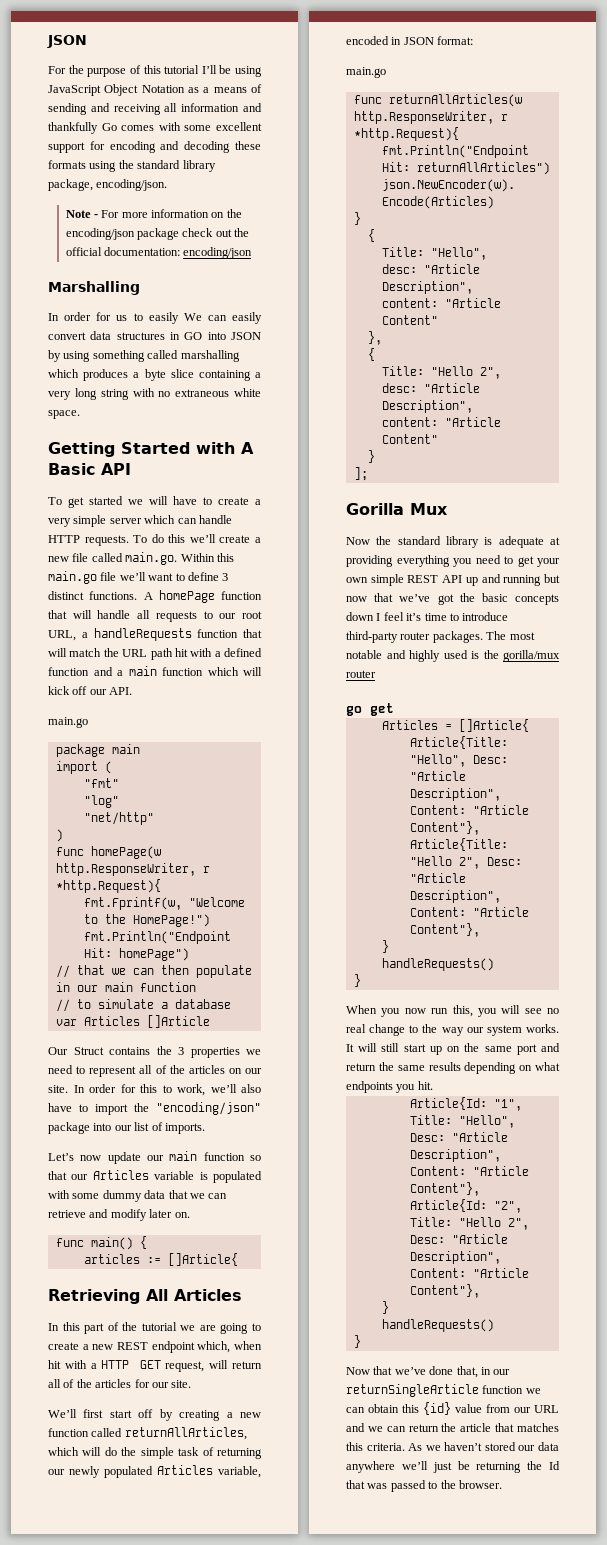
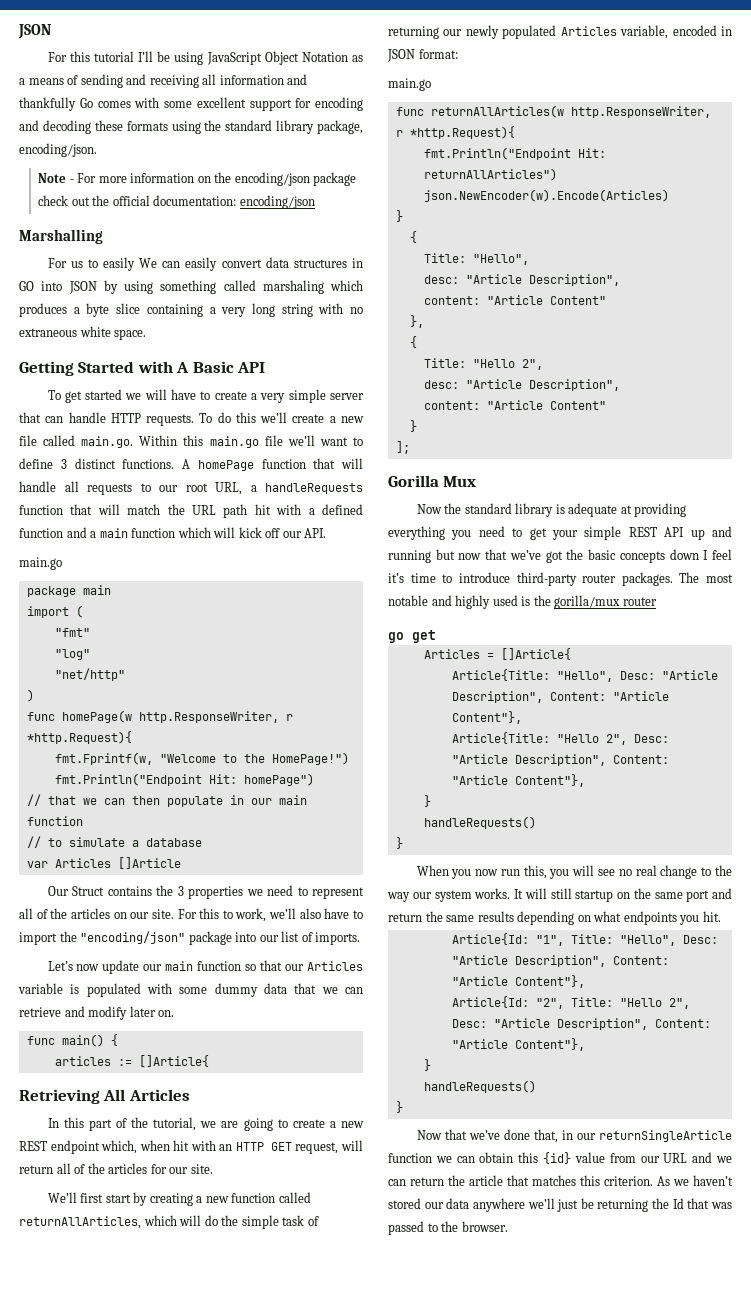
[68,65,141,77] the purpose of -> (67, 57) none
[48,312,112,321] In order for -> [47,258,67,268] For
[180,350,240,362] marshalling -> [262,280,324,294] marshaling
[144,515,176,524] which -> [19,412,41,423] that
[73,1084,136,1093] In order for -> [177,909,197,919] For
[141,1322,177,1331] tutorial -> [153,1117,197,1131] tutorial,
[90,1363,97,1369] a -> [219,1144,233,1151] an
[138,1409,154,1418] off -> (131, 1198) none
[346,577,368,583] own -> (578, 535) none
[403,1044,442,1055] start up -> [575,890,614,902] startup
[366,1443,405,1451] criteria. -> [604,1176,653,1186] criterion.

